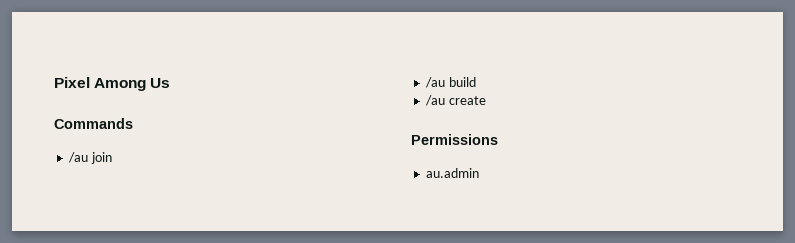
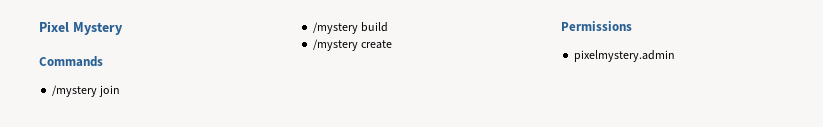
[94,78,171,91] Among Us -> [72,22,123,35] Mystery
[68,152,89,163] /au -> [52,85,98,97] /mystery
[425,77,446,88] /au -> [313,22,359,34] /mystery
[425,95,446,106] /au -> [313,39,359,51] /mystery
[426,168,480,178] au.admin -> [574,50,676,62] pixelmystery.admin

